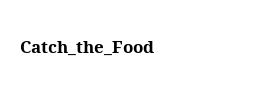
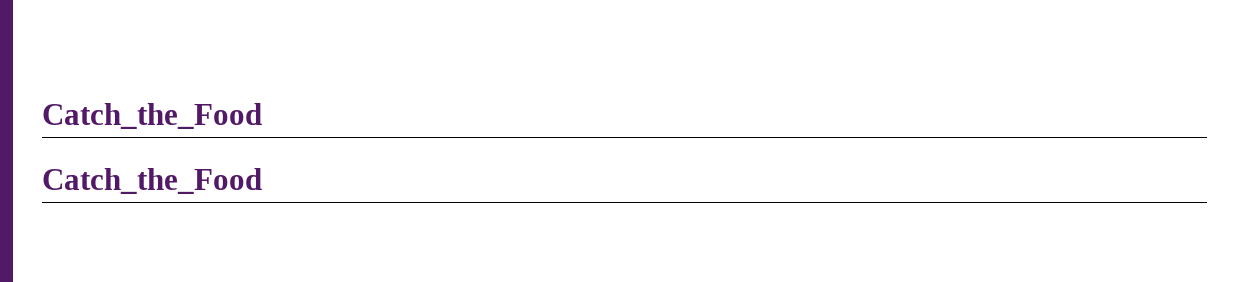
[20,41,154,56] Catch_the_Food -> [42,103,262,129] [42,168,262,194] Catch_the_Food // Catch_the_Food

